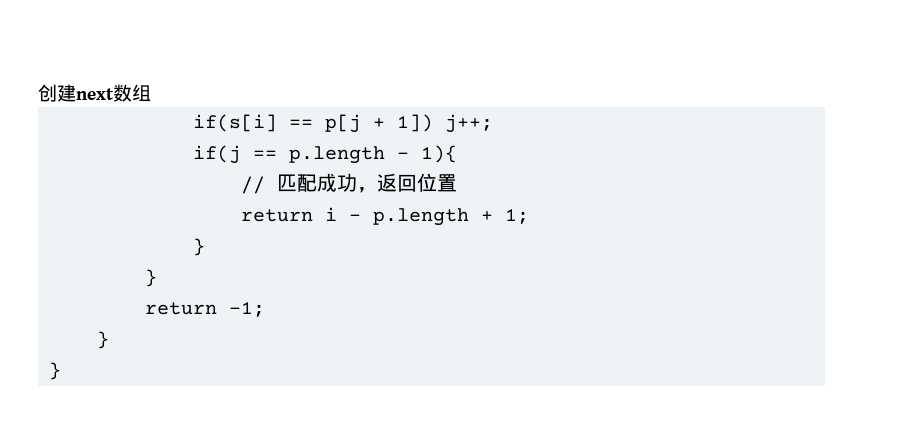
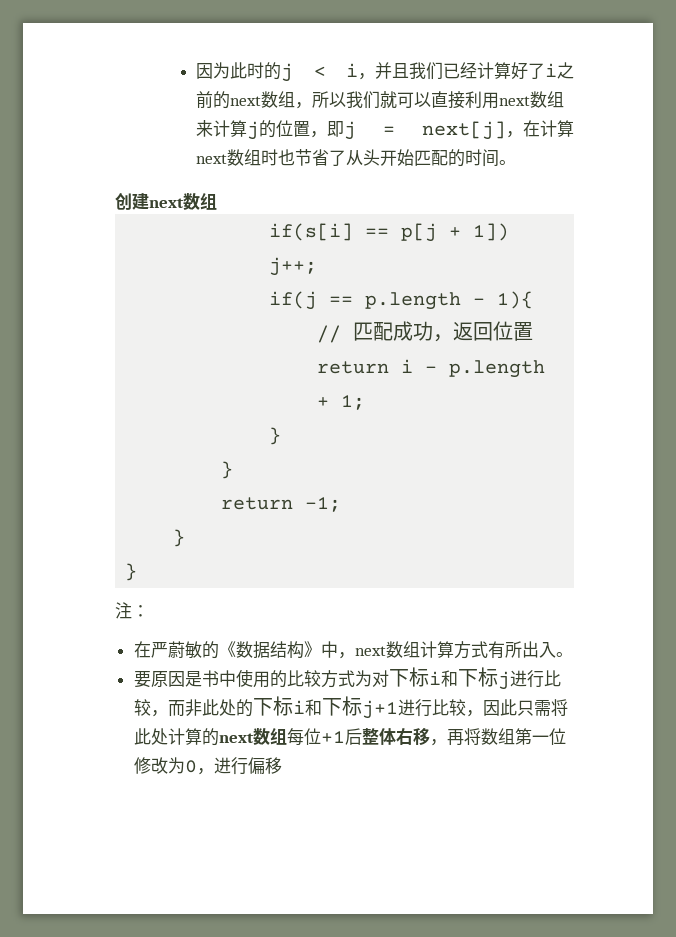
(38, 93) none -> [196,62,574,82] [196,91,565,109] [196,120,574,140] [196,149,517,167] 因为此时的j < i，并且我们已经计算好了i之前的next数组，所以我们就可以直接利用next数组来计算j的位置，即j = next[j]，在计算next数组时也节省了从头开始匹配的时间。 //
(62, 371) none -> [115,602,149,619] [133,641,573,659] [133,667,561,690] [133,696,568,719] [133,728,566,746] [133,757,282,775] // 注： // 在严蔚敏的《数据结构》中，next数组计算方式有所出入。 // 要原因是书中使用的比较方式为对下标i和下标j进行比较，而非此处的下标i和下标j+1进行比较，因此只需将此处计算的next数组每位+1后整体右移，再将数组第一位修改为0，进行偏移

